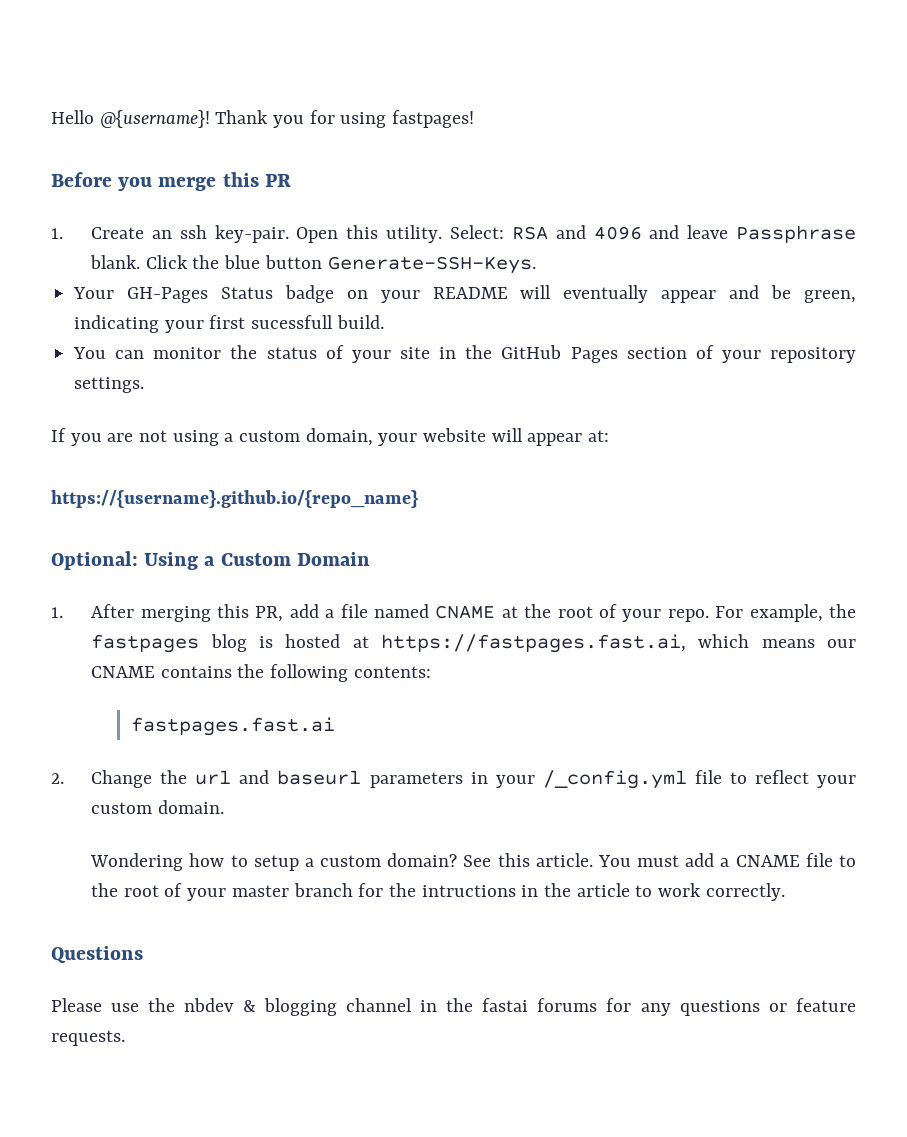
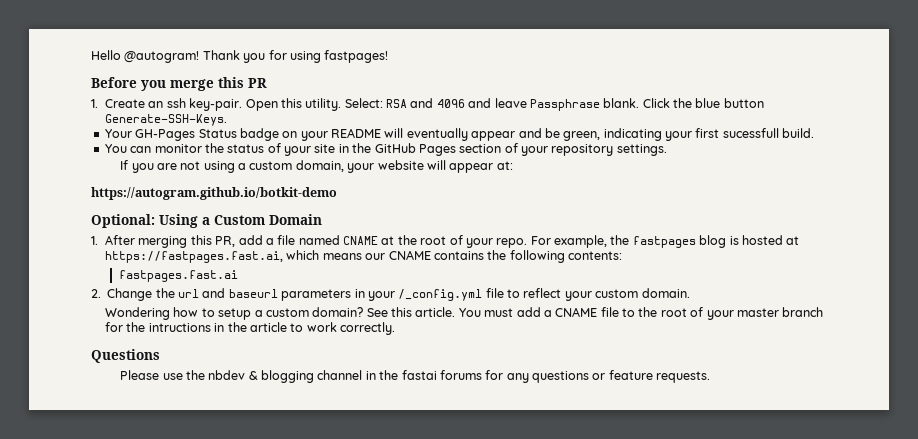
[99,110,210,128] @{username}! -> [124,51,200,63] @autogram!
[51,490,418,508] https://{username}.github.io/{repo_name} -> [91,187,337,200] https://autogram.github.io/botkit-demo

